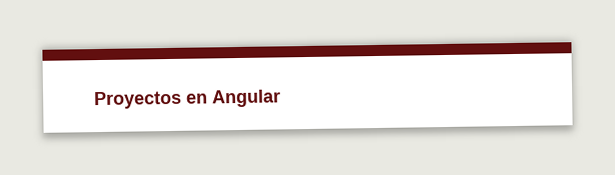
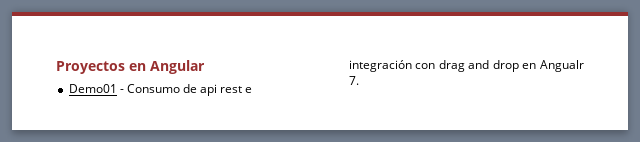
(281, 98) none -> [68,84,253,96] [348,60,584,72] [348,76,359,85] // Demo01 - Consumo de api rest e integración con drag and drop en Angualr 7.

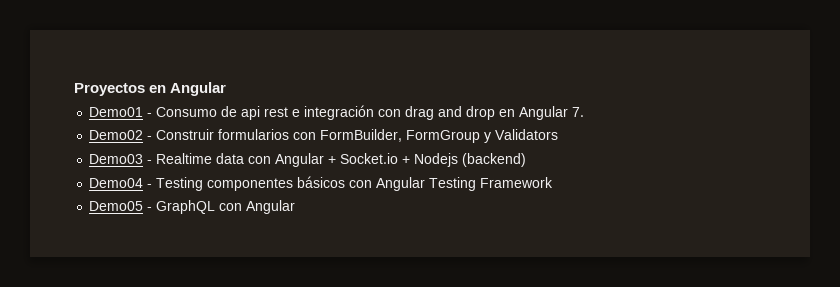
[540,60,584,72] Angualr -> [519,106,569,120] Angular
(359, 80) none -> [89,129,559,143] [89,153,527,167] [89,176,554,191] [89,200,296,214] // Demo02 - Construir formularios con FormBuilder, FormGroup y Validators // Demo03 - Realtime data con Angular + Socket.io + Nodejs (backend) // Demo04 - Testing componentes básicos con Angular Testing Framework // Demo05 - GraphQL con Angular

